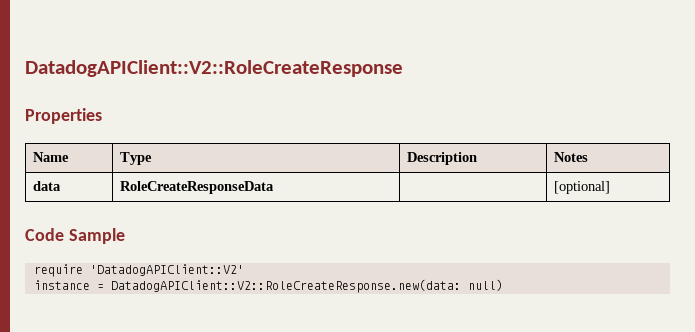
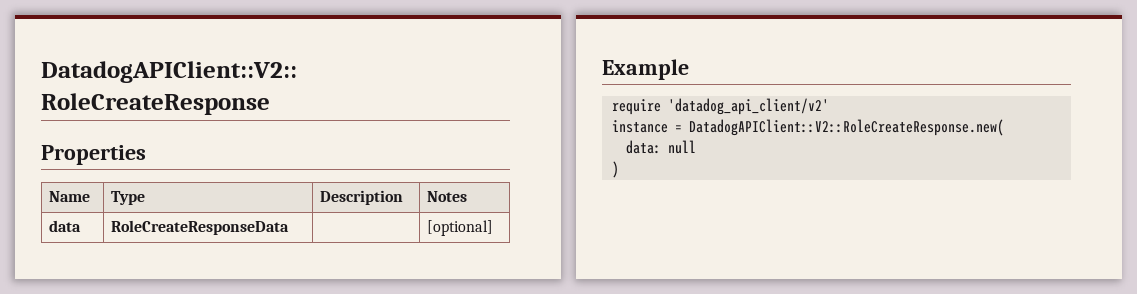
[25,228,125,244] Code Sample -> [602,59,689,80] Example
[89,264,244,276] 'DatadogAPIClient::V2' -> [667,98,829,115] 'datadog_api_client/v2'
[110,279,503,293] DatadogAPIClient::V2::RoleCreateResponse.new(data: null) -> [688,119,1004,136] [625,140,696,154] [611,161,619,178] DatadogAPIClient::V2::RoleCreateResponse.new( // data: null // )

